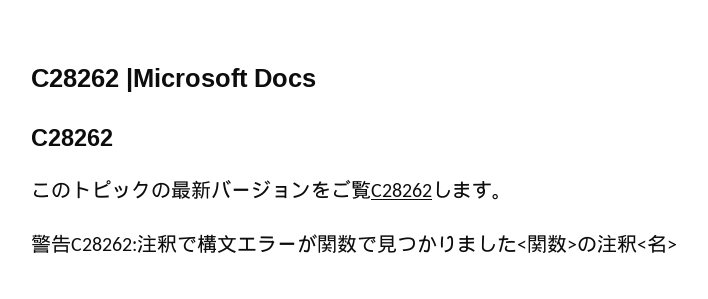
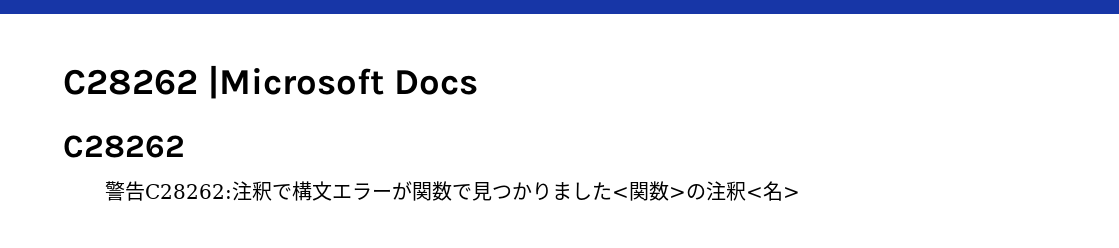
[31,179,512,200] // このトピックの最新バージョンをご覧C28262します。 -> (185, 146) none

